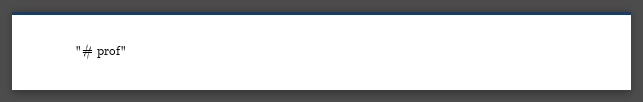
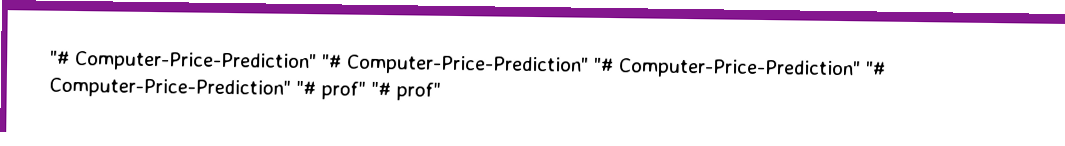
[75,43,93,60] "# -> [50,50,886,80] [49,77,391,100] "# Computer-Price-Prediction" "# Computer-Price-Prediction" "# Computer-Price-Prediction" "# Computer-Price-Prediction" "# prof" "#

